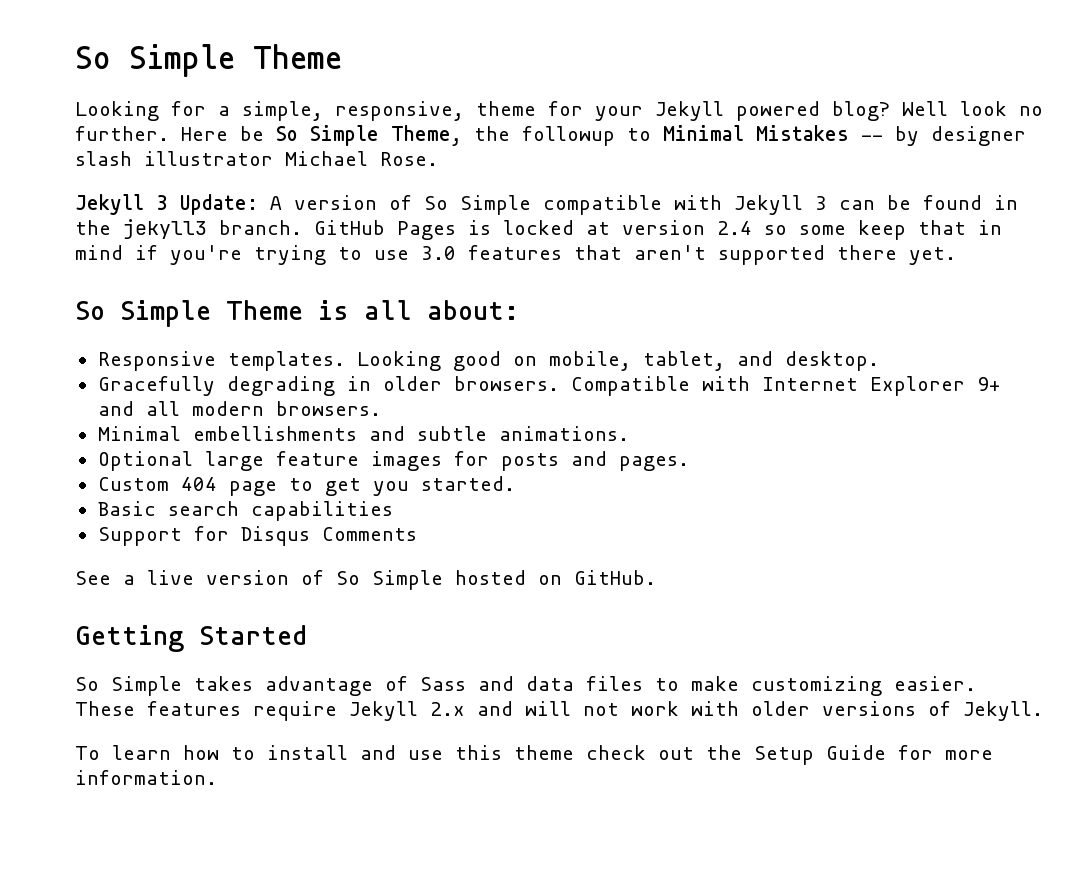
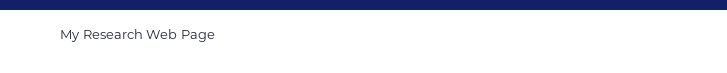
[75,44,342,77] [75,101,1043,121] [75,125,1026,146] [75,151,438,166] [75,194,1018,215] [75,219,1002,240] [75,245,956,265] [75,300,519,327] [97,351,879,371] [97,376,1000,396] [97,401,381,416] [97,426,629,441] [97,451,689,471] [97,476,515,496] [97,501,393,521] [97,526,417,546] [75,570,656,590] [75,625,307,652] [75,676,976,696] [75,701,1043,721] [75,745,993,765] [75,770,217,785] So Simple Theme // Looking for a simple, responsive, theme for your Jekyll powered blog? Well look no further. Here be So Simple Theme, the followup to Minimal Mistakes -- by designer slash illustrator Michael Rose. // Jekyll 3 Update: A version of So Simple compatible with Jekyll 3 can be found in the jekyll3 branch. GitHub Pages is locked at version 2.4 so some keep that in mind if you're trying to use 3.0 features that aren't supported there yet. // So Simple Theme is all about: // Responsive templates. Looking good on mobile, tablet, and desktop. // Gracefully degrading in older browsers. Compatible with Internet Explorer 9+ and all modern browsers. // Minimal embellishments and subtle animations. // Optional large feature images for posts and pages. // Custom 404 page to get you started. // Basic search capabilities // Support for Disqus Comments // See a live version of So Simple hosted on GitHub. // Getting Started // So Simple takes advantage of Sass and data files to make customizing easier. These features require Jekyll 2.x and will not work with older versions of Jekyll. // To learn how to install and use this theme check out the Setup Guide for more information. -> [60,29,215,42] My Research Web Page

